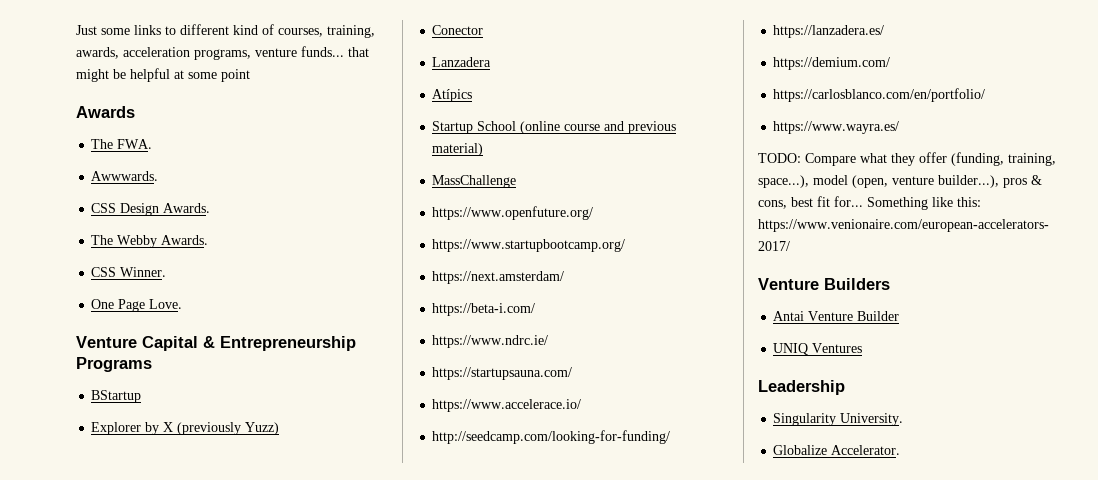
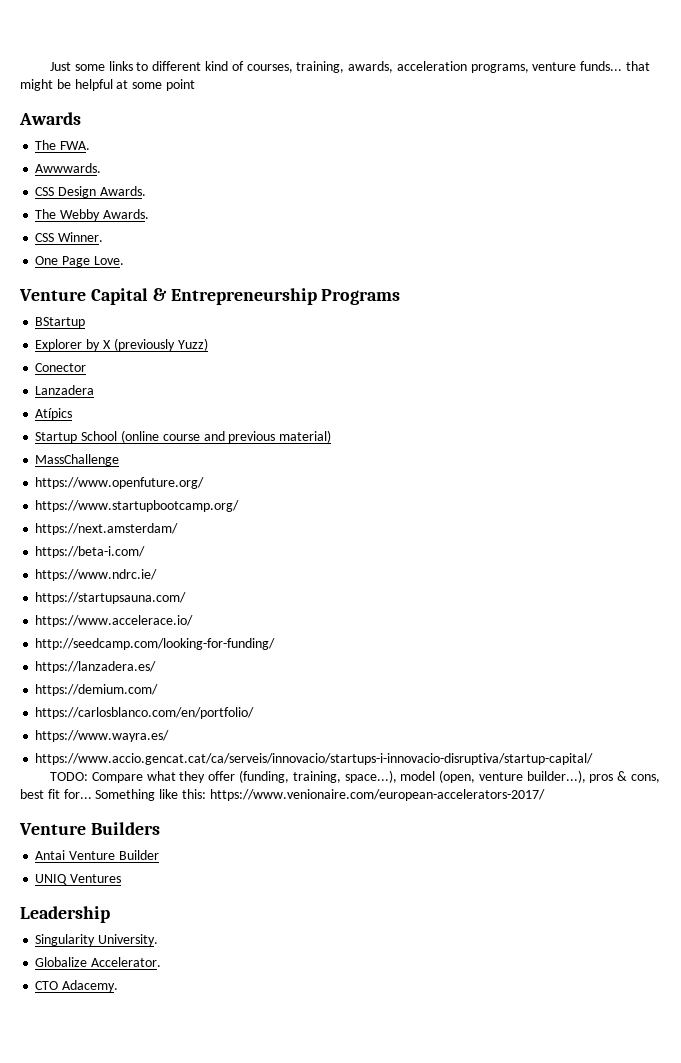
(900, 127) none -> [35,753,594,765] // https://www.accio.gencat.cat/ca/serveis/innovacio/startups-i-innovacio-disruptiva/startup-capital/
(901, 450) none -> [35,980,119,992] // CTO Adacemy.

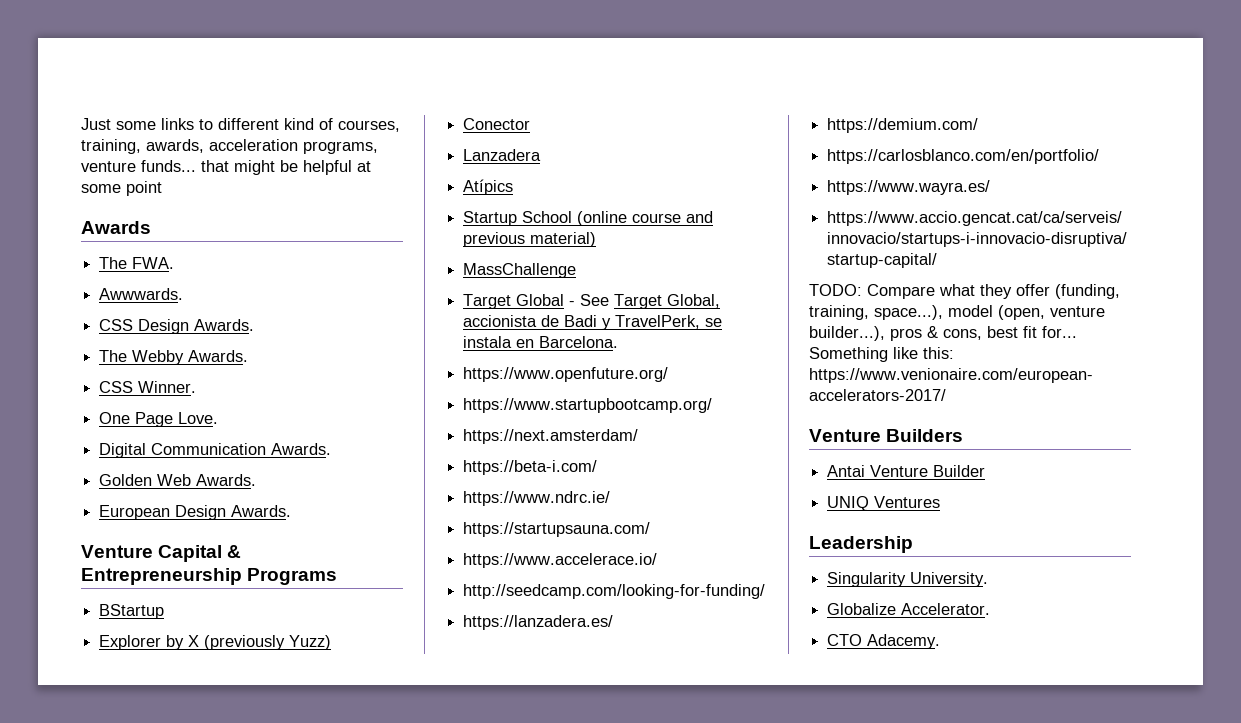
(124, 260) none -> [99,443,332,458] [99,474,257,486] [99,505,292,520] // Digital Communication Awards. // Golden Web Awards. // European Design Awards.
(120, 460) none -> [463,294,721,309] [463,315,723,330] [463,336,619,348] // Target Global - See Target Global, accionista de Badi y TravelPerk, se instala en Barcelona.

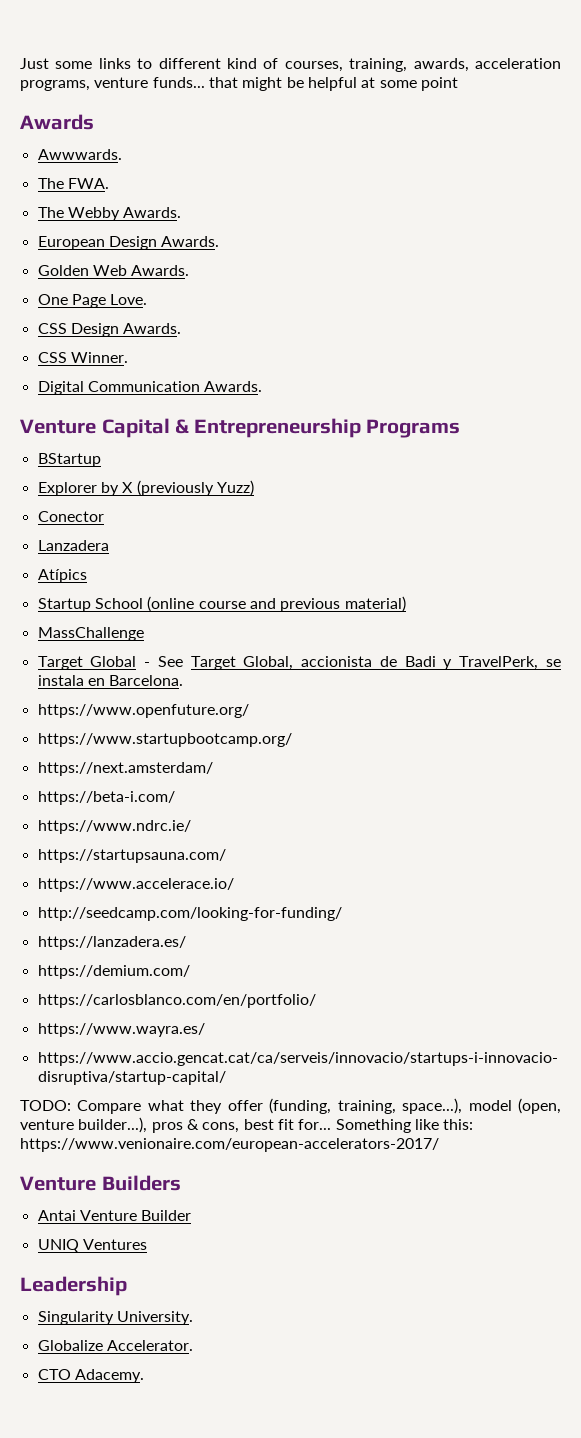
(151, 227) none -> [37,149,122,160] // Awwwards.
[99,288,184,300] [99,319,255,334] // Awwwards. // CSS Design Awards. -> (109, 183) none
[99,381,197,393] [99,412,219,427] [99,443,332,458] [99,474,257,486] [99,505,227,520] CSS Winner. // One Page Love. // Digital Communication Awards. // Golden Web Awards. // European Design -> [37,236,220,250] [37,265,190,276] [37,294,148,308] [37,323,182,337] [37,352,128,363] [37,381,200,395] European Design Awards. // Golden Web Awards. // One Page Love. // CSS Design Awards. // CSS Winner. // Digital Communication

